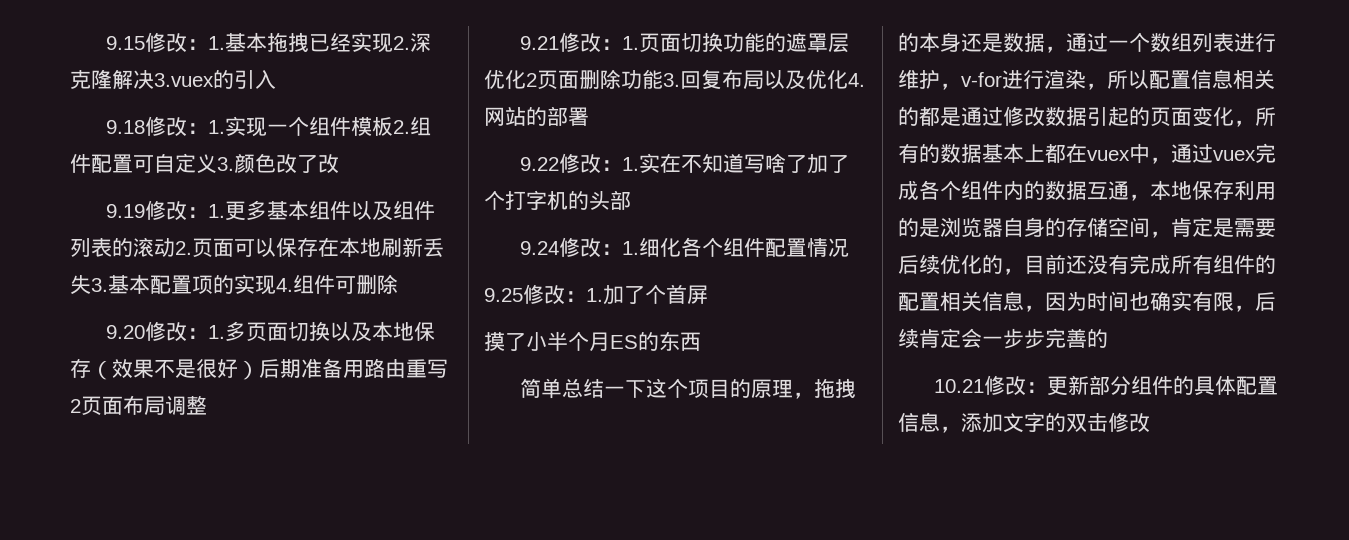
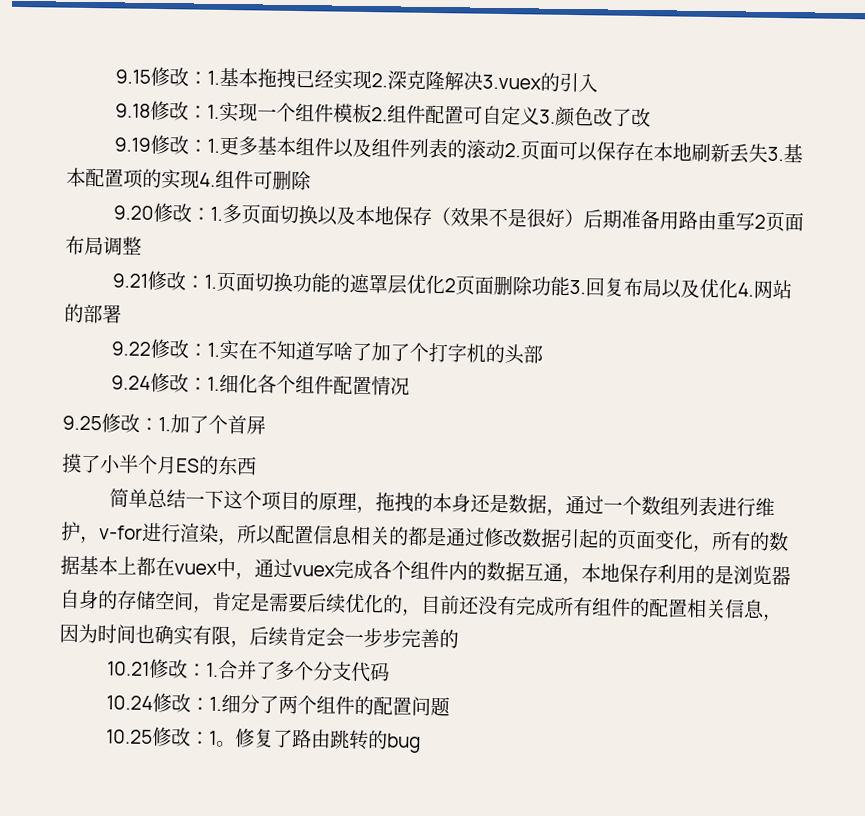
[1047,375,1279,396] [898,412,1150,433] 更新部分组件的具体配置信息，添加文字的双击修改 -> [206,659,391,683] [106,692,451,717] [106,726,422,753] 1.合并了多个分支代码 // 10.24修改：1.细分了两个组件的配置问题 // 10.25修改：1。修复了路由跳转的bug

